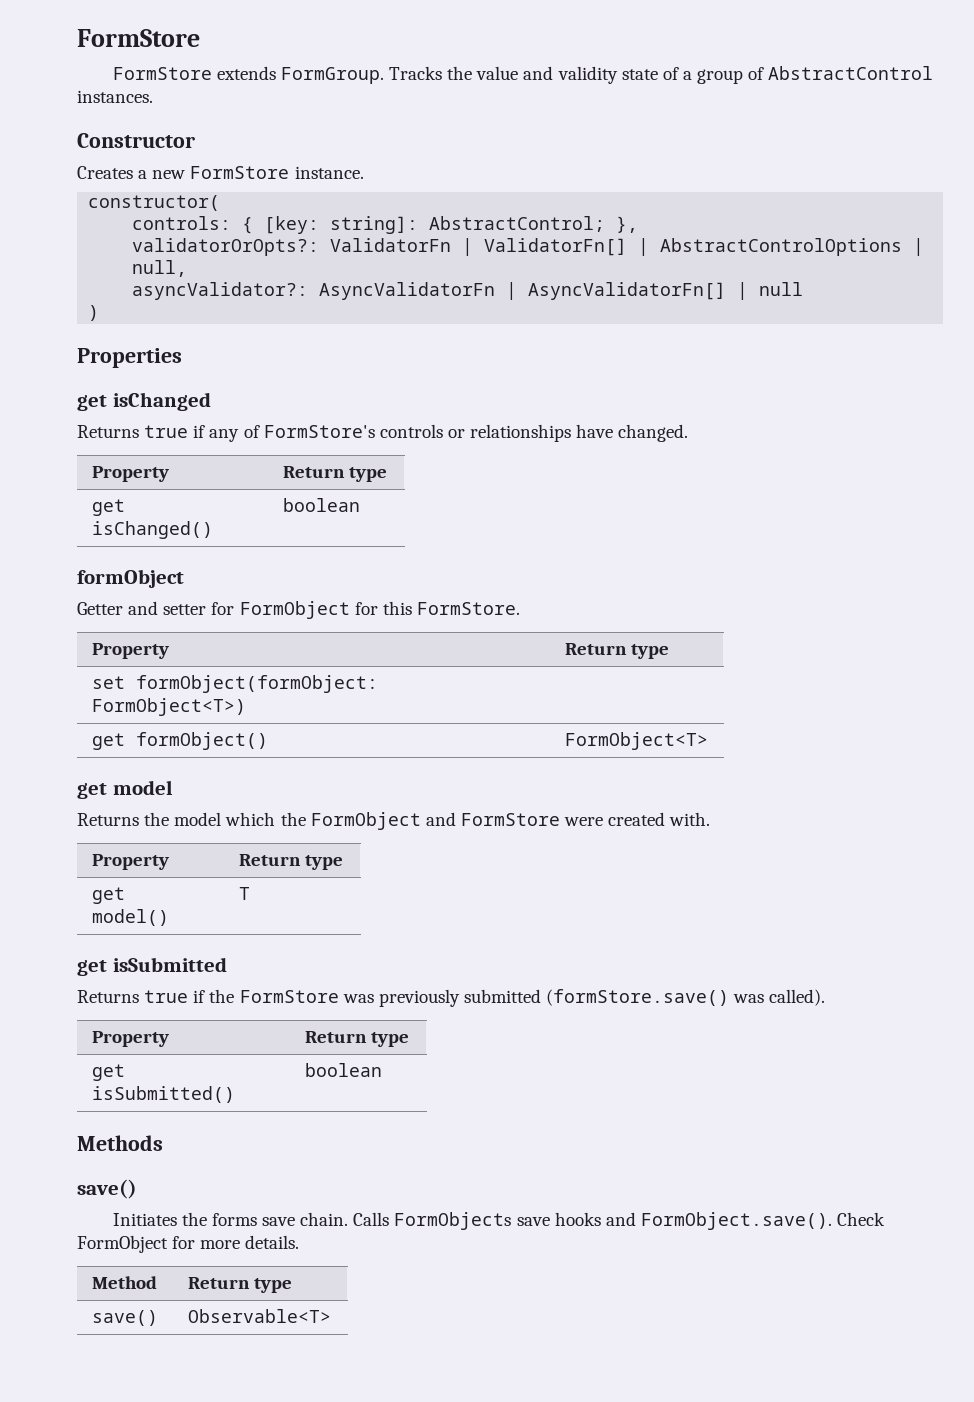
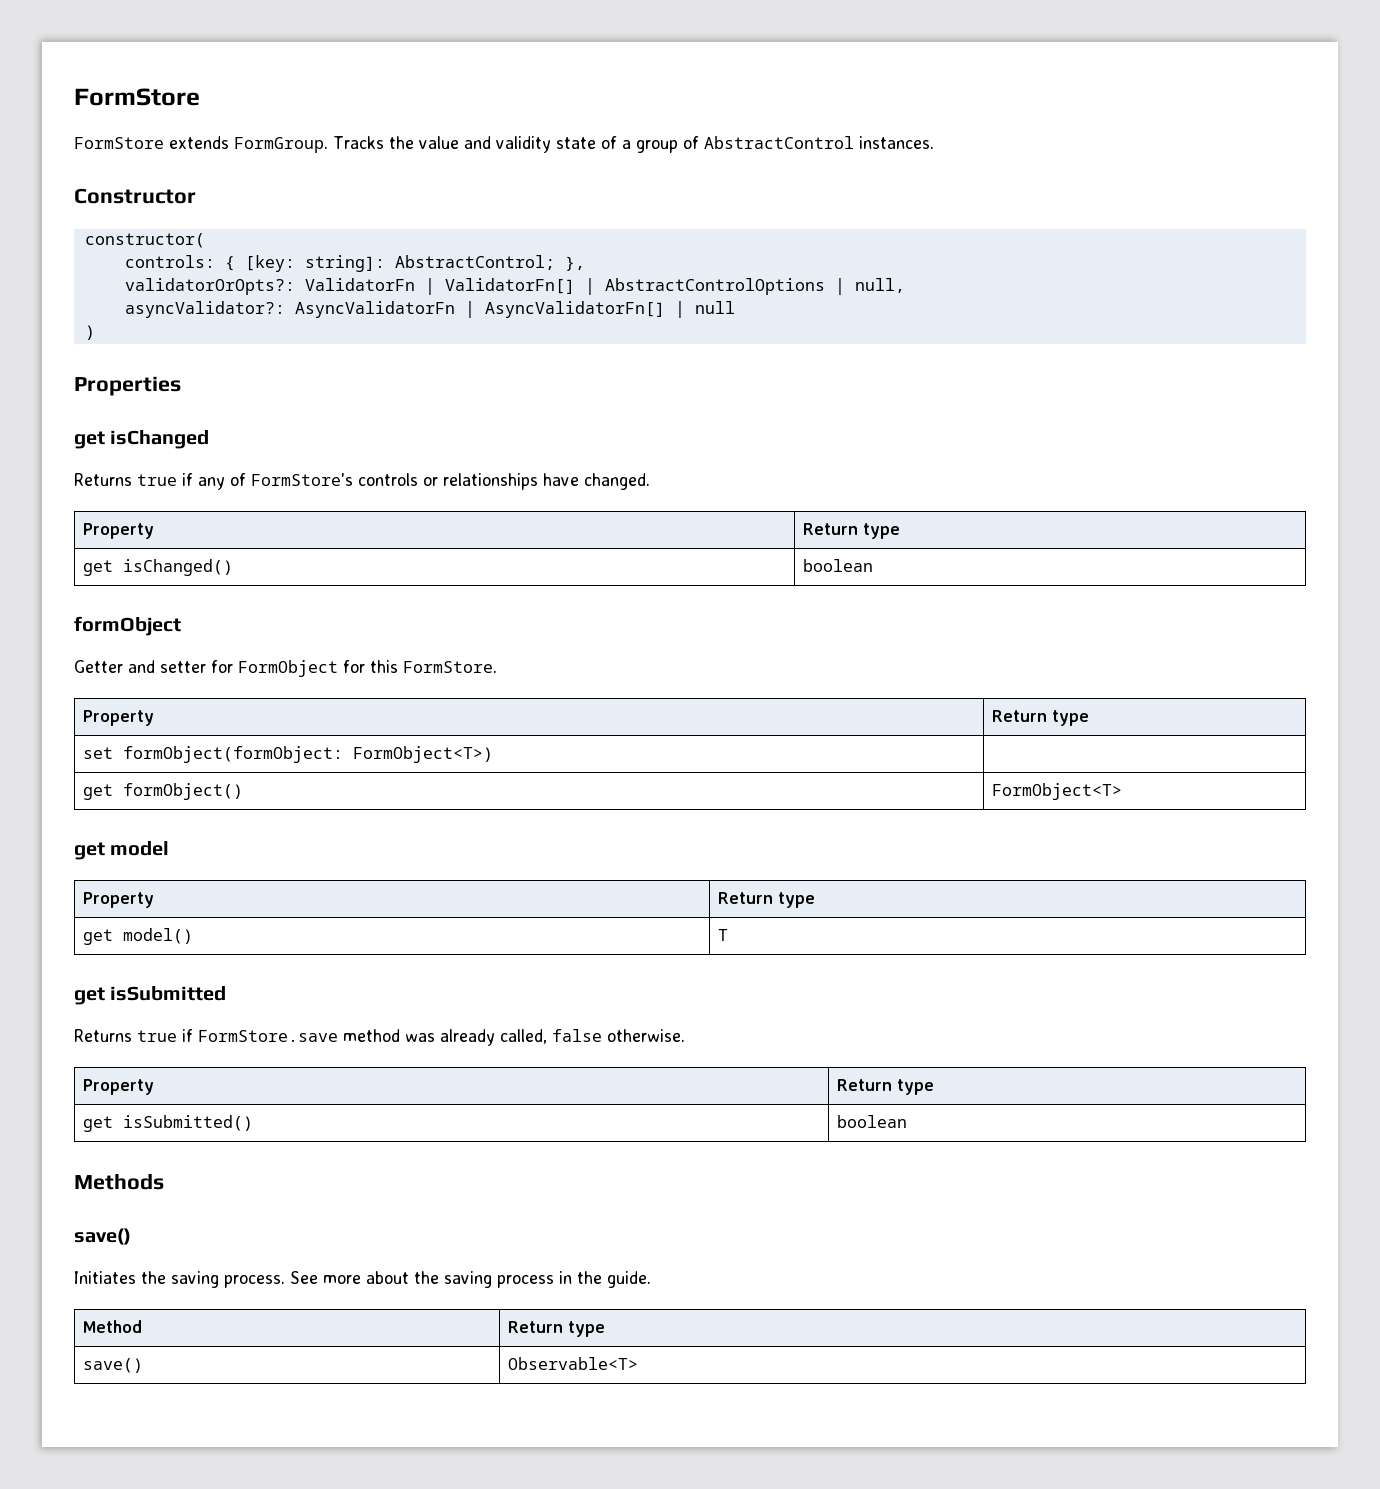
[77,166,364,179] // Creates a new FormStore instance. -> (196, 196) none
[77,812,711,830] // Returns the model which the FormObject and FormStore were created with. -> (170, 848) none
[209,989,826,1007] the FormStore was previously submitted (formStore.save() was called). -> [198,1029,685,1046] FormStore.save method was already called, false otherwise.
[211,1212,886,1230] [77,1235,300,1253] forms save chain. Calls FormObjects save hooks and FormObject.save(). Check FormObject for more details. -> [171,1271,651,1288] saving process. See more about the saving process in the guide.

